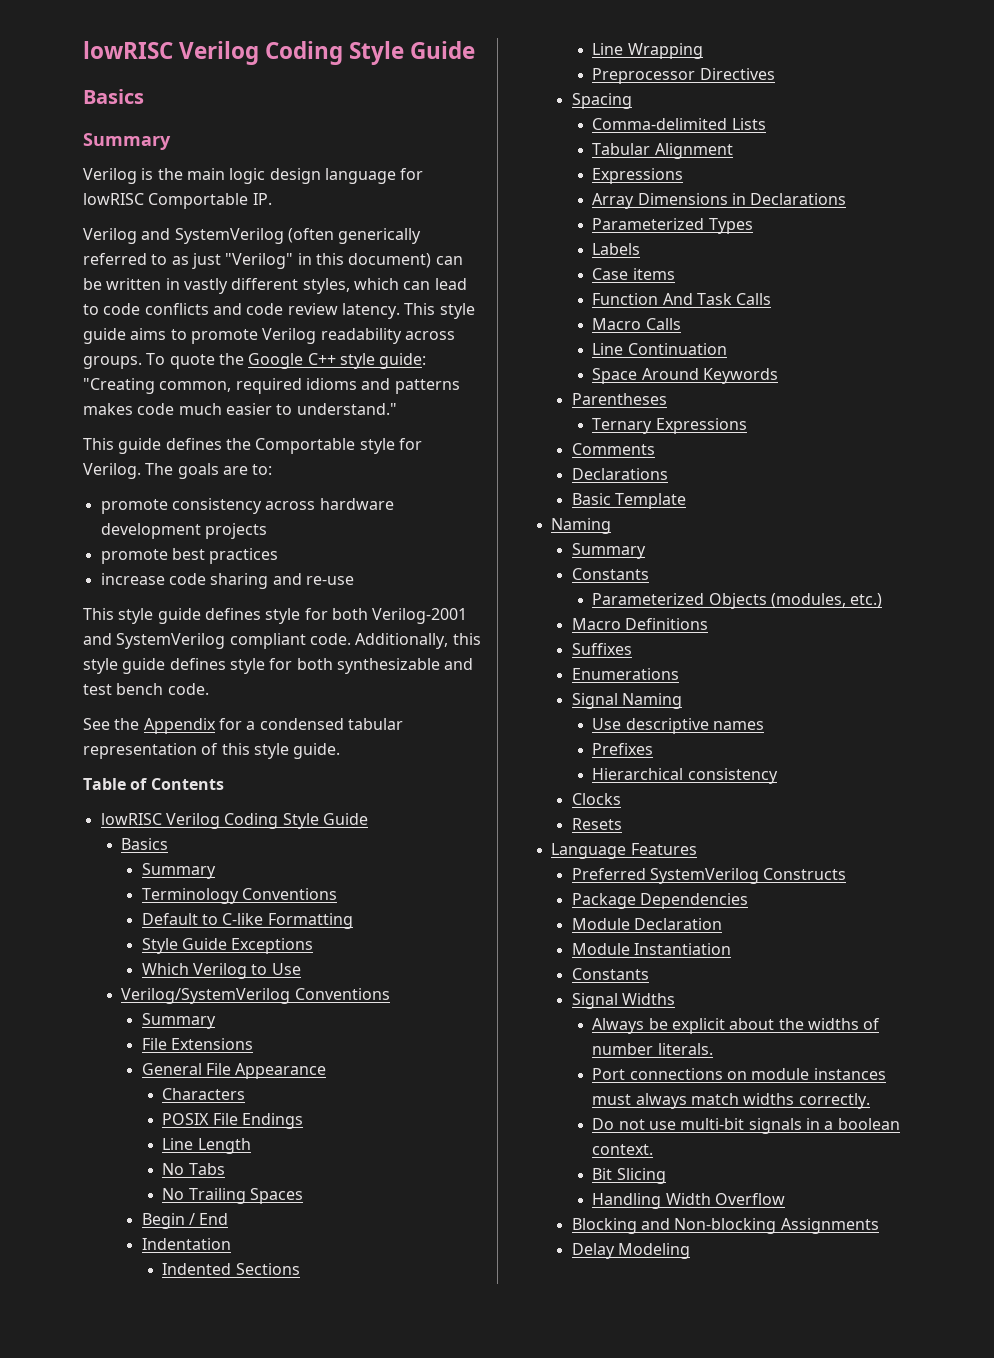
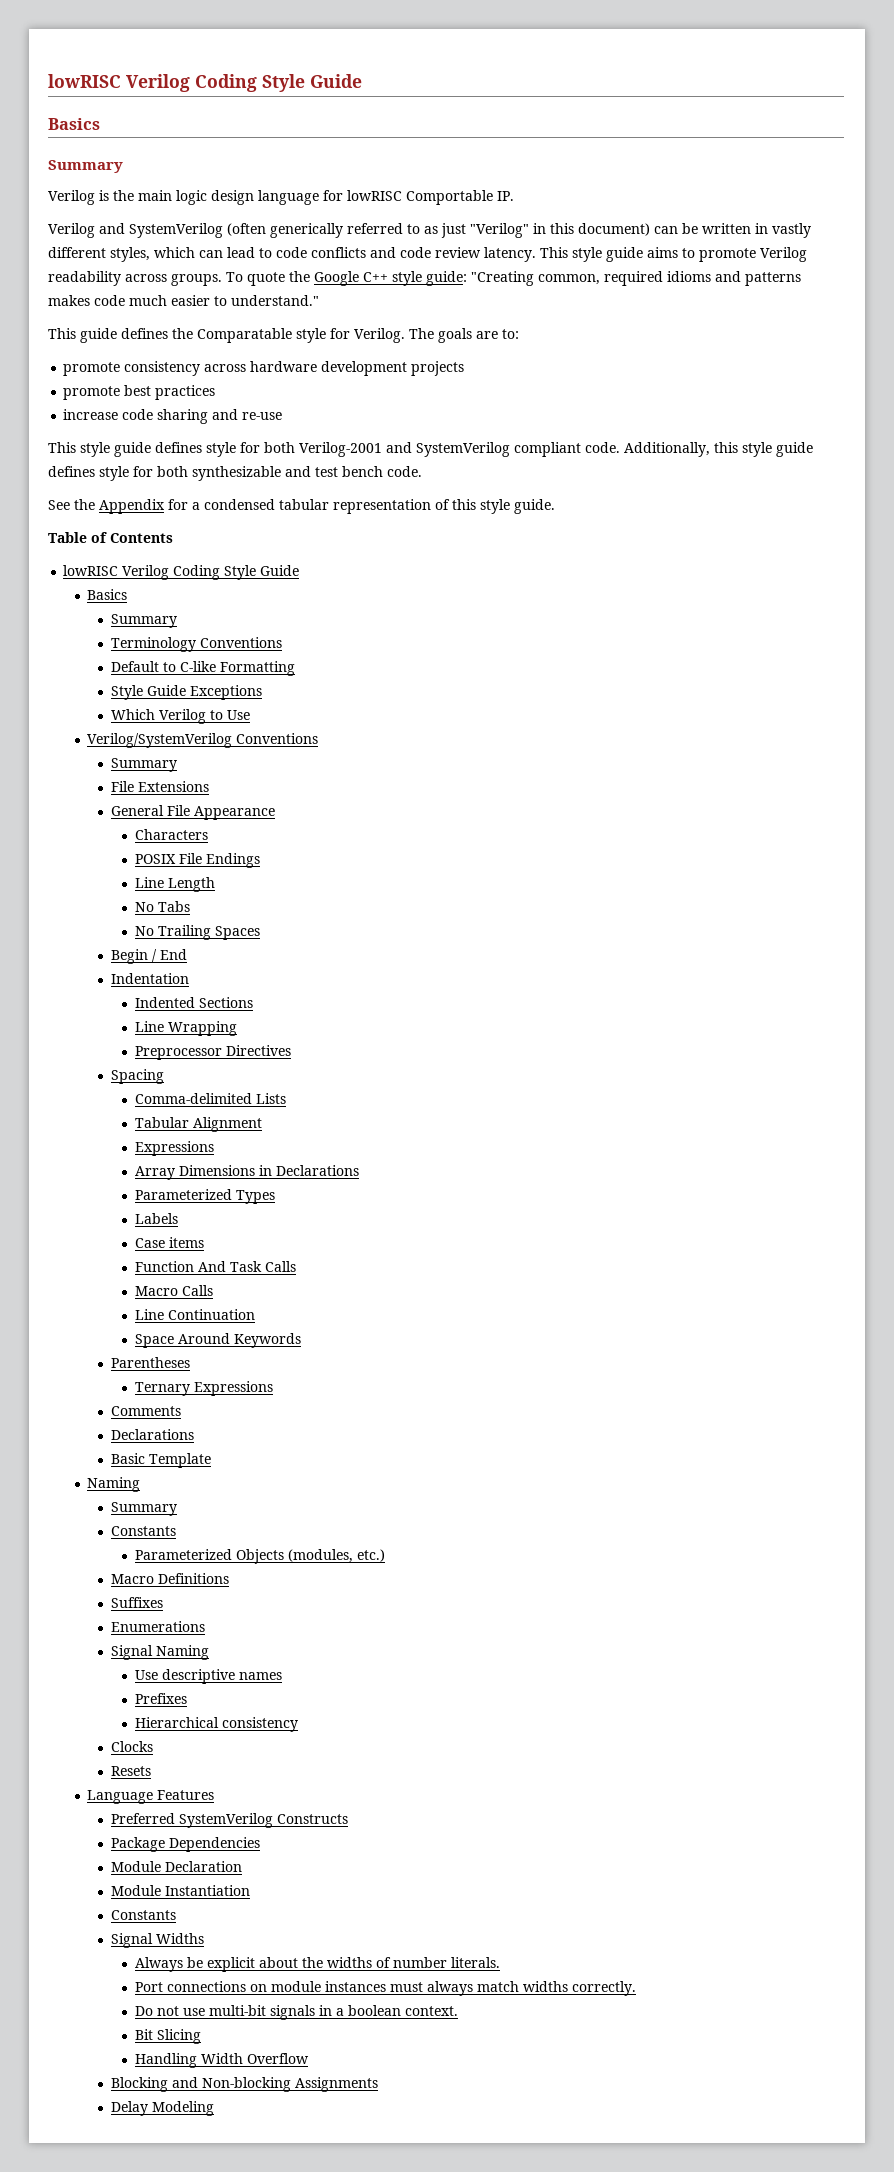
[255,438,356,454] Comportable -> [197,328,292,343] Comparatable

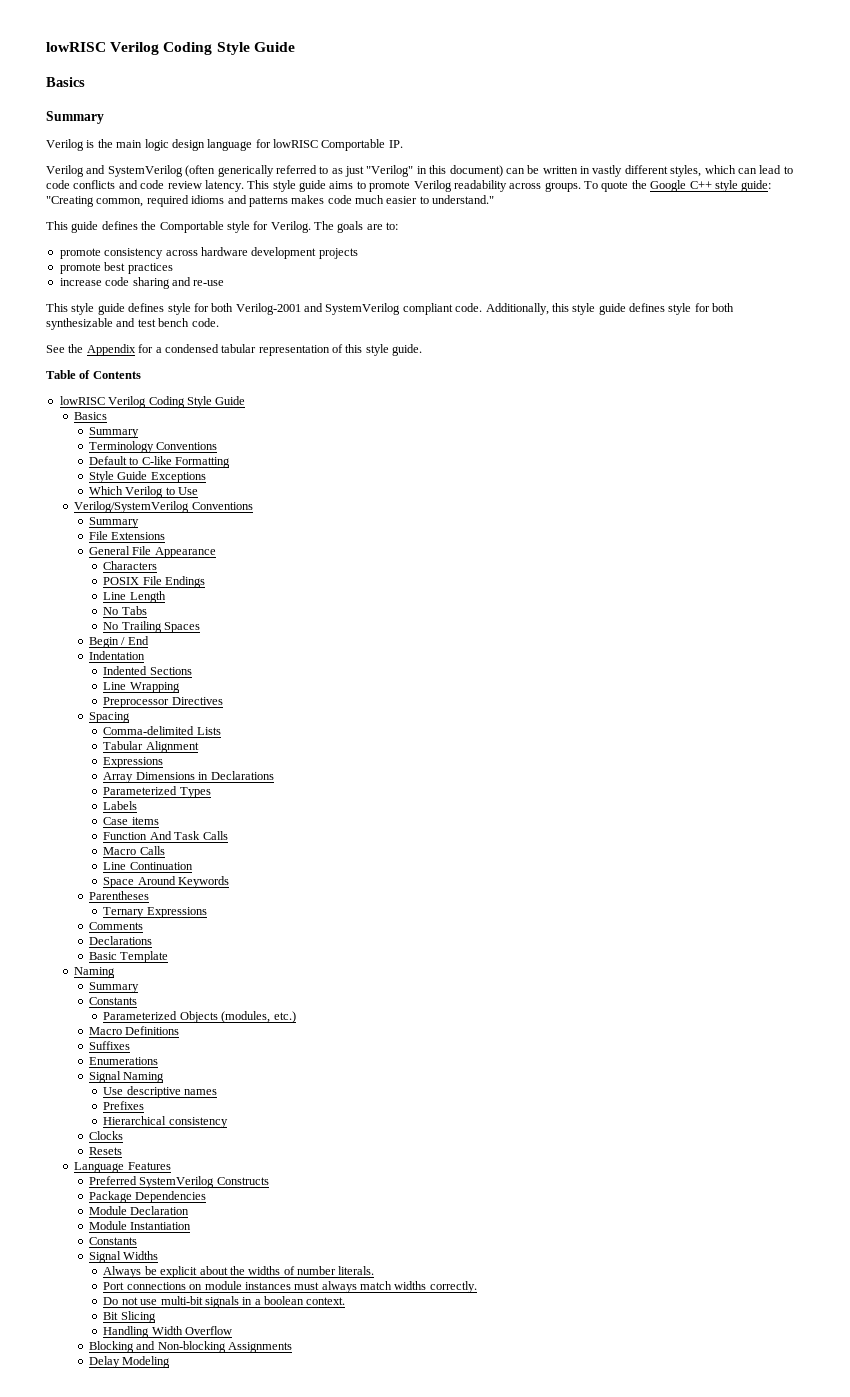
[197,328,292,343] Comparatable -> [159,221,224,233] Comportable

